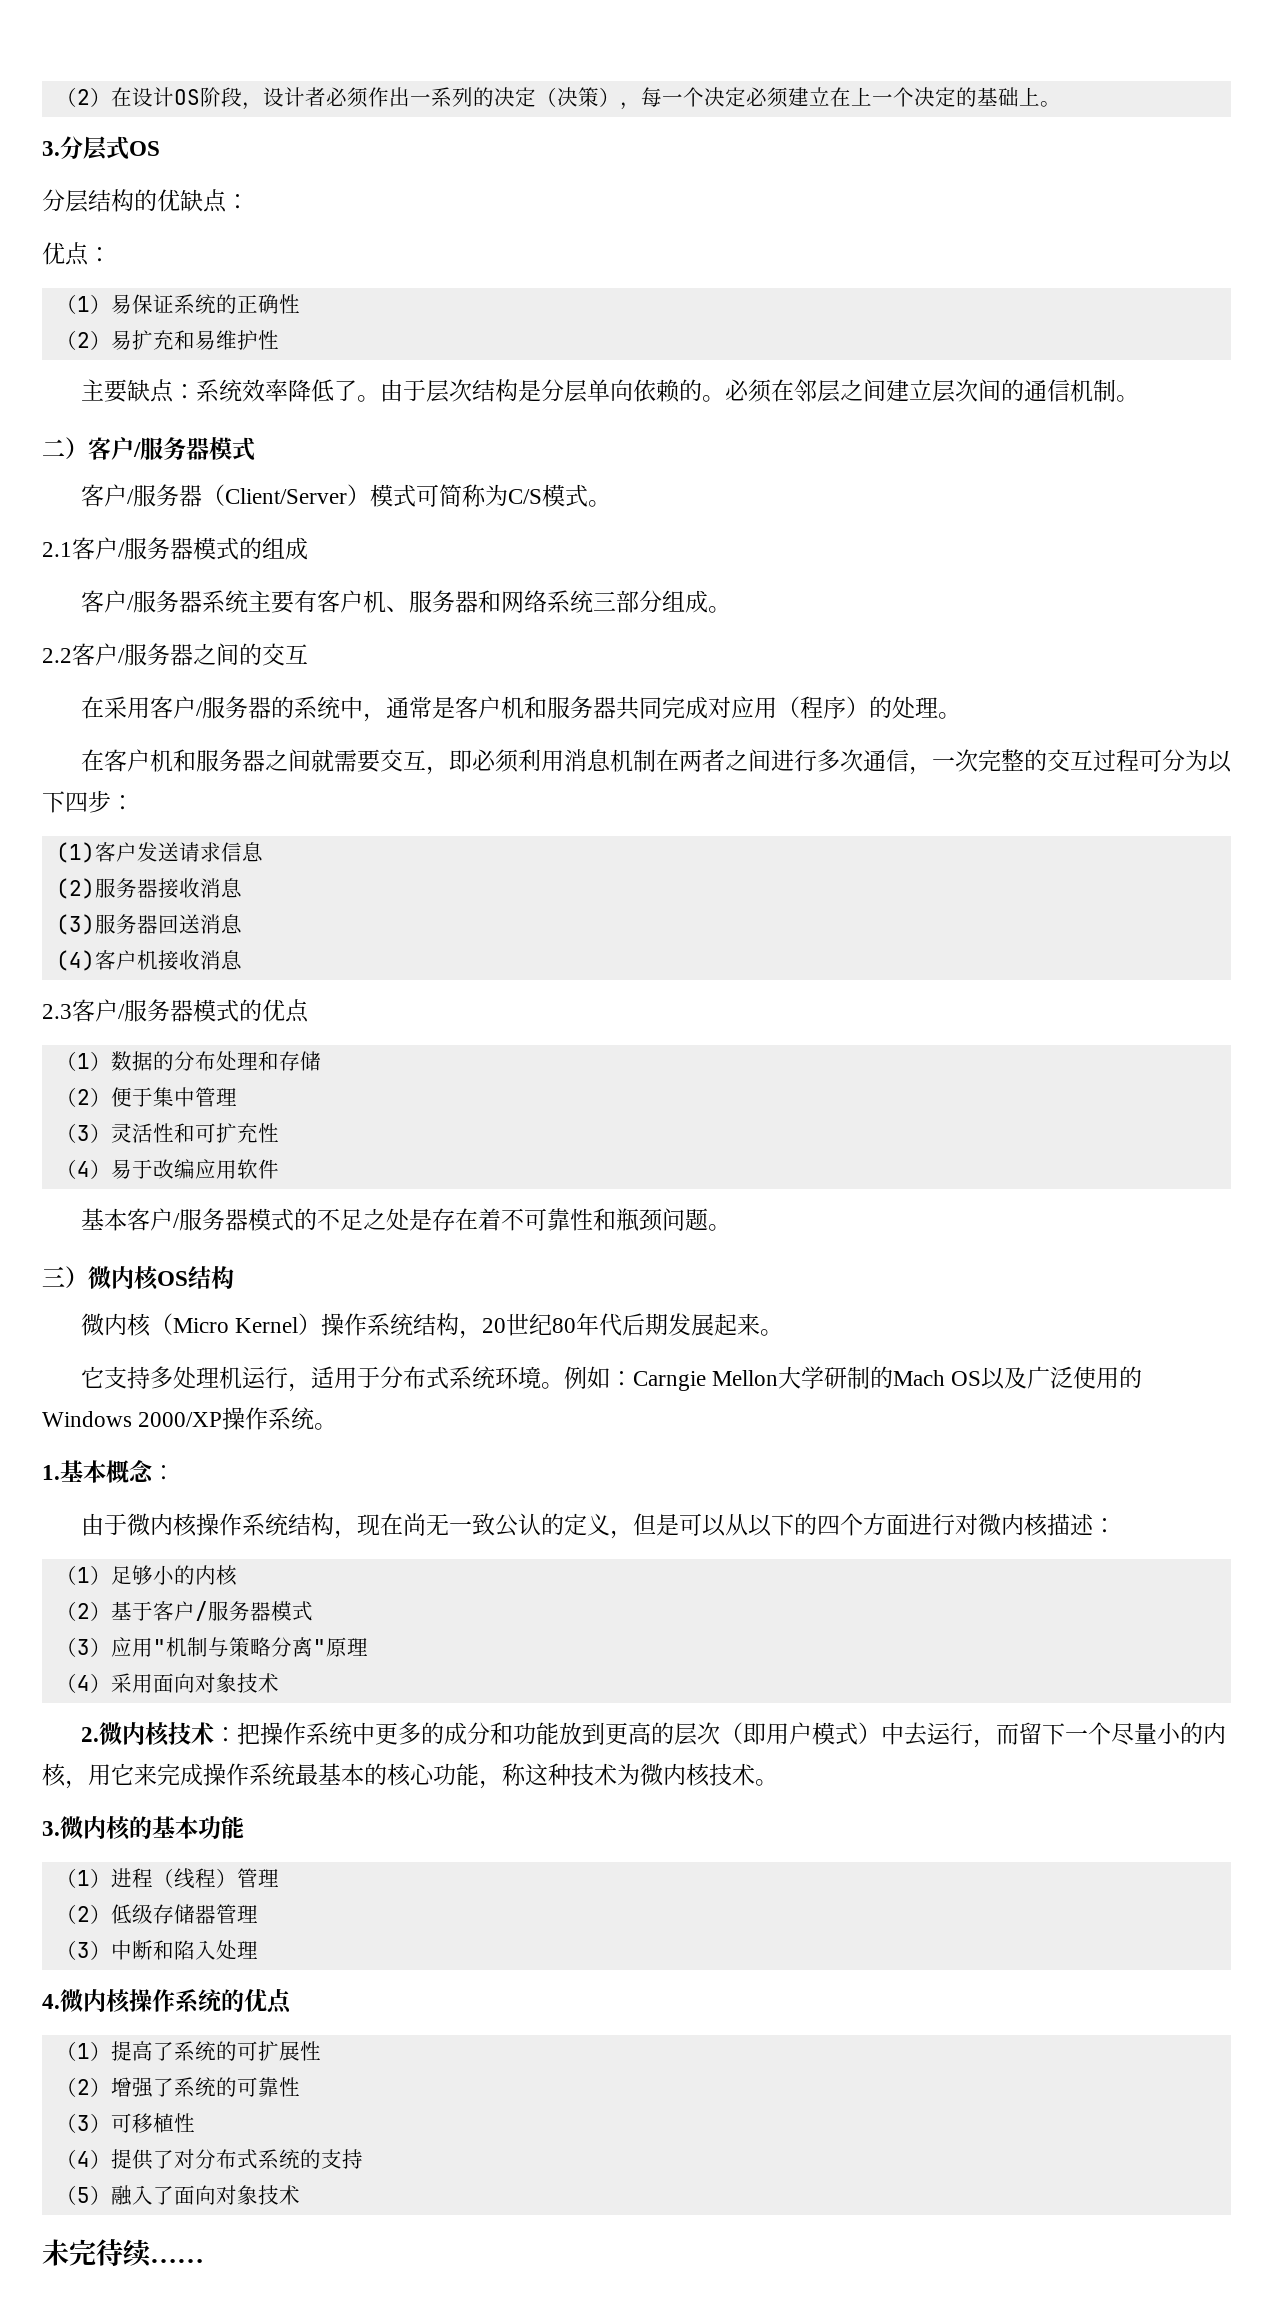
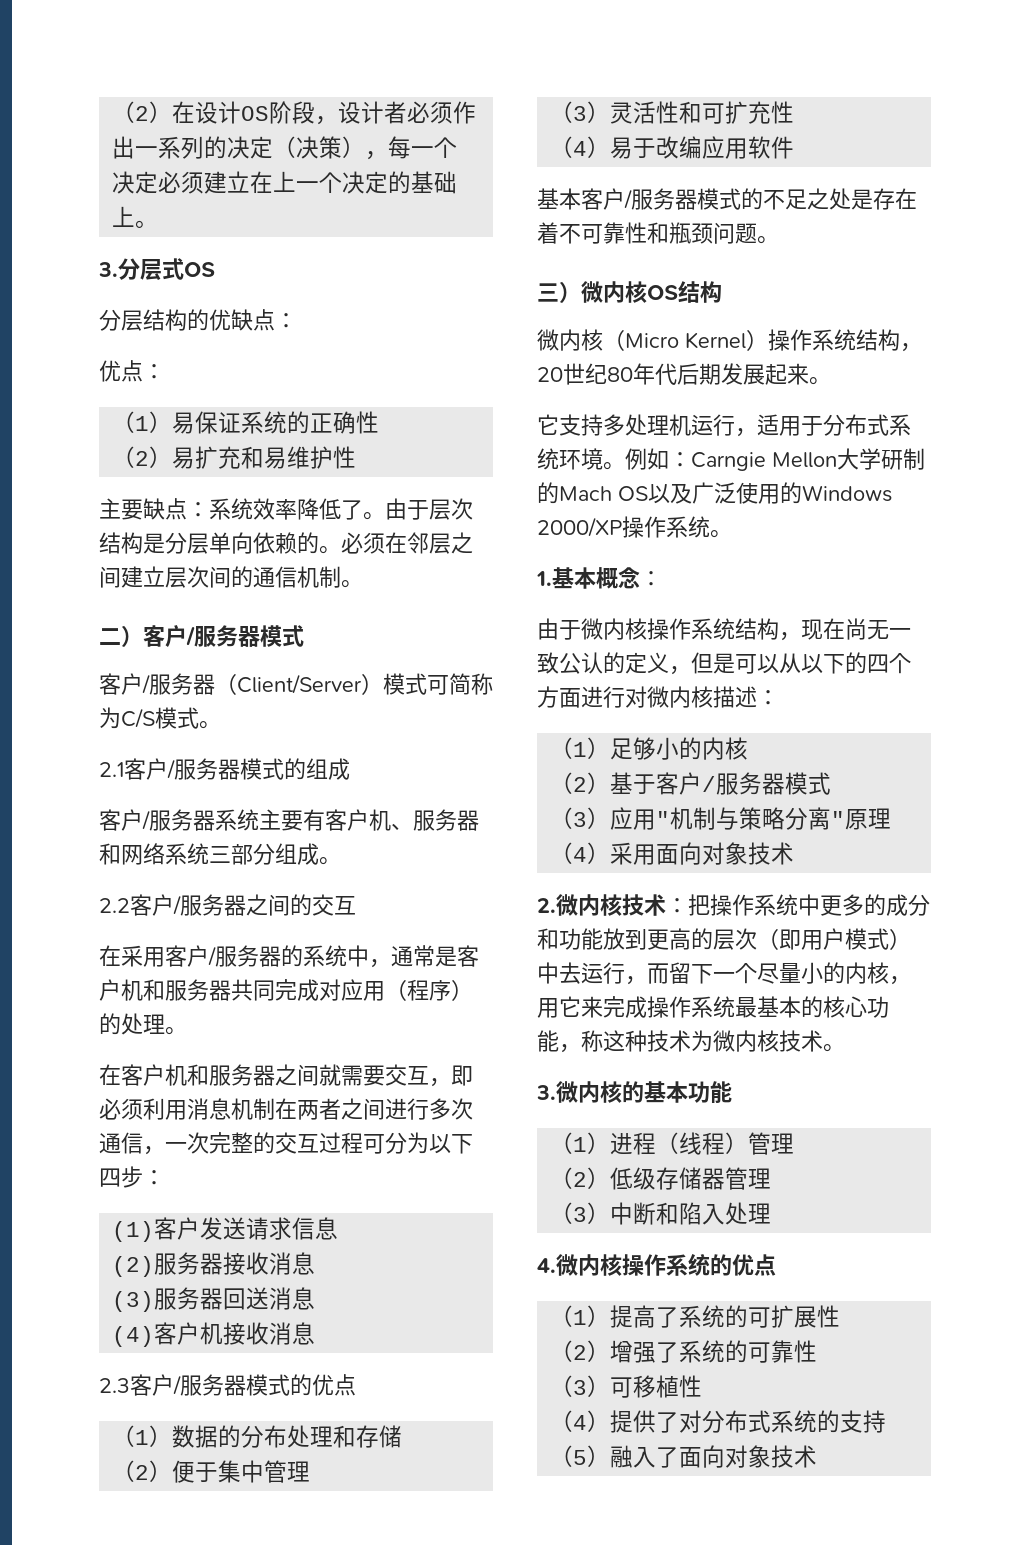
[42,2239,204,2267] // 未完待续…… -> (818, 1456) none

